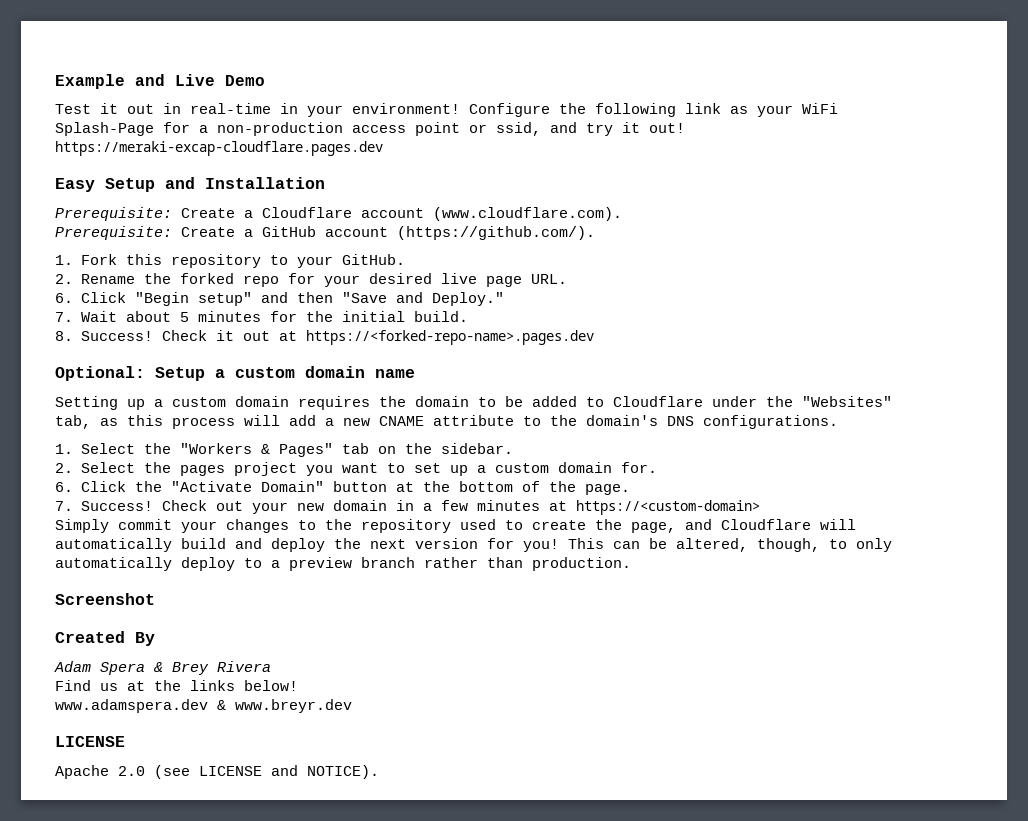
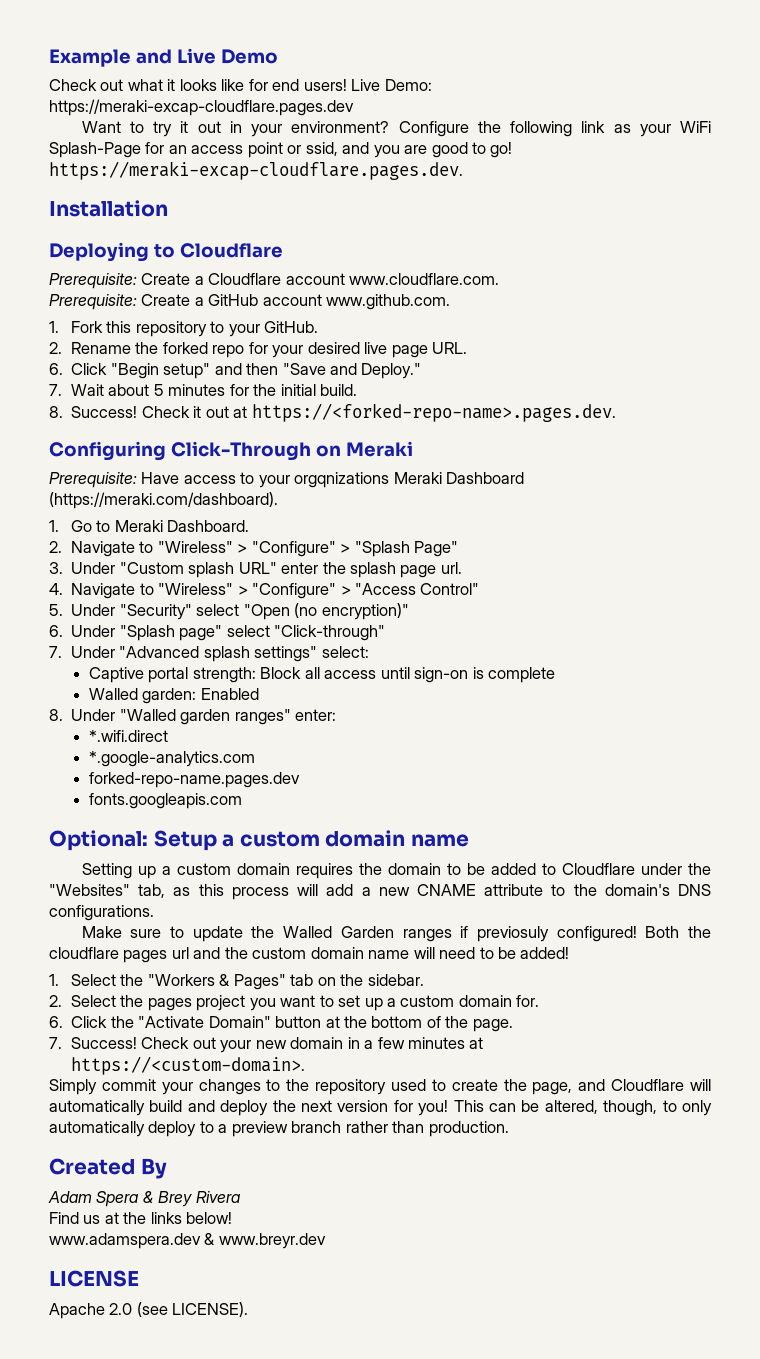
[55,103,460,117] Test it out in real-time in your environment! -> [49,79,432,91] [49,99,354,116] [81,121,390,137] Check out what it looks like for end users! Live Demo: https://meraki-excap-cloudflare.pages.dev // Want to try it out in your environment?
[199,122,343,136] a non-production -> [168,145,187,154] an
[586,122,685,136] [55,141,383,156] [55,177,325,192] try it out! https://meraki-excap-cloudflare.pages.dev // Easy Setup and Installation -> [373,142,513,158] [49,161,463,180] [49,200,168,217] [49,242,283,262] you are good to go! https://meraki-excap-cloudflare.pages.dev. // Installation // Deploying to Cloudflare
[433,207,622,221] (www.cloudflare.com). -> [349,273,500,285] www.cloudflare.com.
[397,226,595,240] (https://github.com/). -> [326,294,451,310] www.github.com.
[305,330,594,345] https://<forked-repo-name>.pages.dev -> [251,403,616,422] [49,441,413,461] [49,472,525,488] [49,492,278,509] [49,520,250,532] [49,541,459,557] [49,562,462,578] [49,583,480,599] [49,603,409,620] [49,625,386,641] [49,646,369,662] [89,667,556,683] [89,688,259,704] [49,709,337,725] [89,730,169,742] [89,751,256,767] [89,772,301,788] [89,793,243,809] https://<forked-repo-name>.pages.dev. // Configuring Click-Through on Meraki // Prerequisite: Have access to your orgqnizations Meraki Dashboard (https://meraki.com/dashboard). // 1. Go to Meraki Dashboard. // 2. Navigate to "Wireless" > "Configure" > "Splash Page" // 3. Under "Custom splash URL" enter the splash page url. // 4. Navigate to "Wireless" > "Configure" > "Access Control" // 5. Under "Security" select "Open (no encryption)" // 6. Under "Splash page" select "Click-through" // 7. Under "Advanced splash settings" select: // Captive portal strength: Block all access until sign-on is complete // Walled garden: Enabled // 8. Under "Walled garden ranges" enter: // *.wifi.direct // *.google-analytics.com // forked-repo-name.pages.dev // fonts.googleapis.com
(838, 422) none -> [81,926,711,942] [49,947,570,963] // Make sure to update the Walled Garden ranges if previosuly configured! Both the cloudflare pages url and the custom domain name will need to be added!
[575,500,760,515] https://<custom-domain> -> [70,1056,305,1075] https://<custom-domain>.
[55,593,155,605] // Screenshot -> (509, 1129) none
[199,765,379,779] LICENSE and NOTICE). -> [172,1302,249,1317] LICENSE).

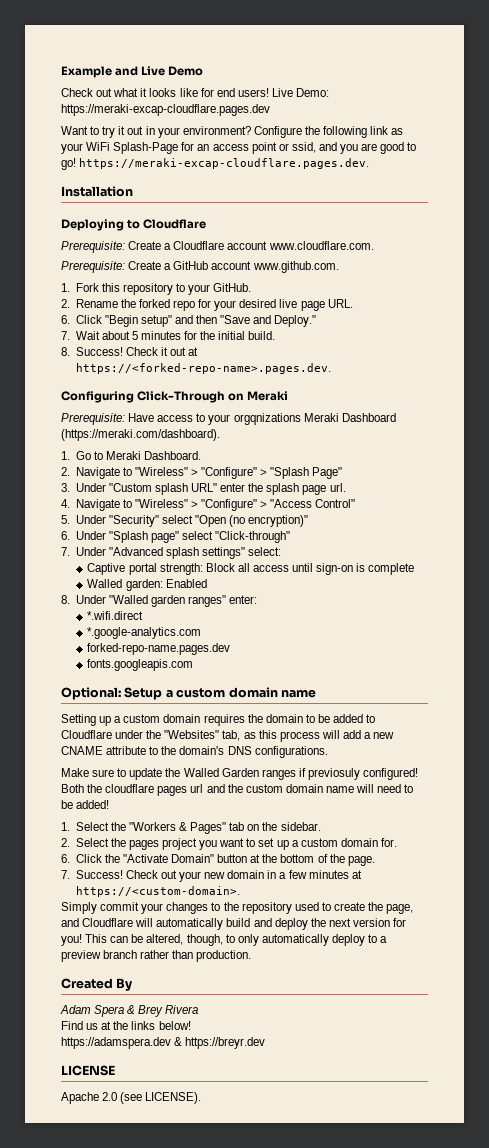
[49,1233,326,1249] www.adamspera.dev & www.breyr.dev -> [61,1037,266,1049] https://adamspera.dev & https://breyr.dev

